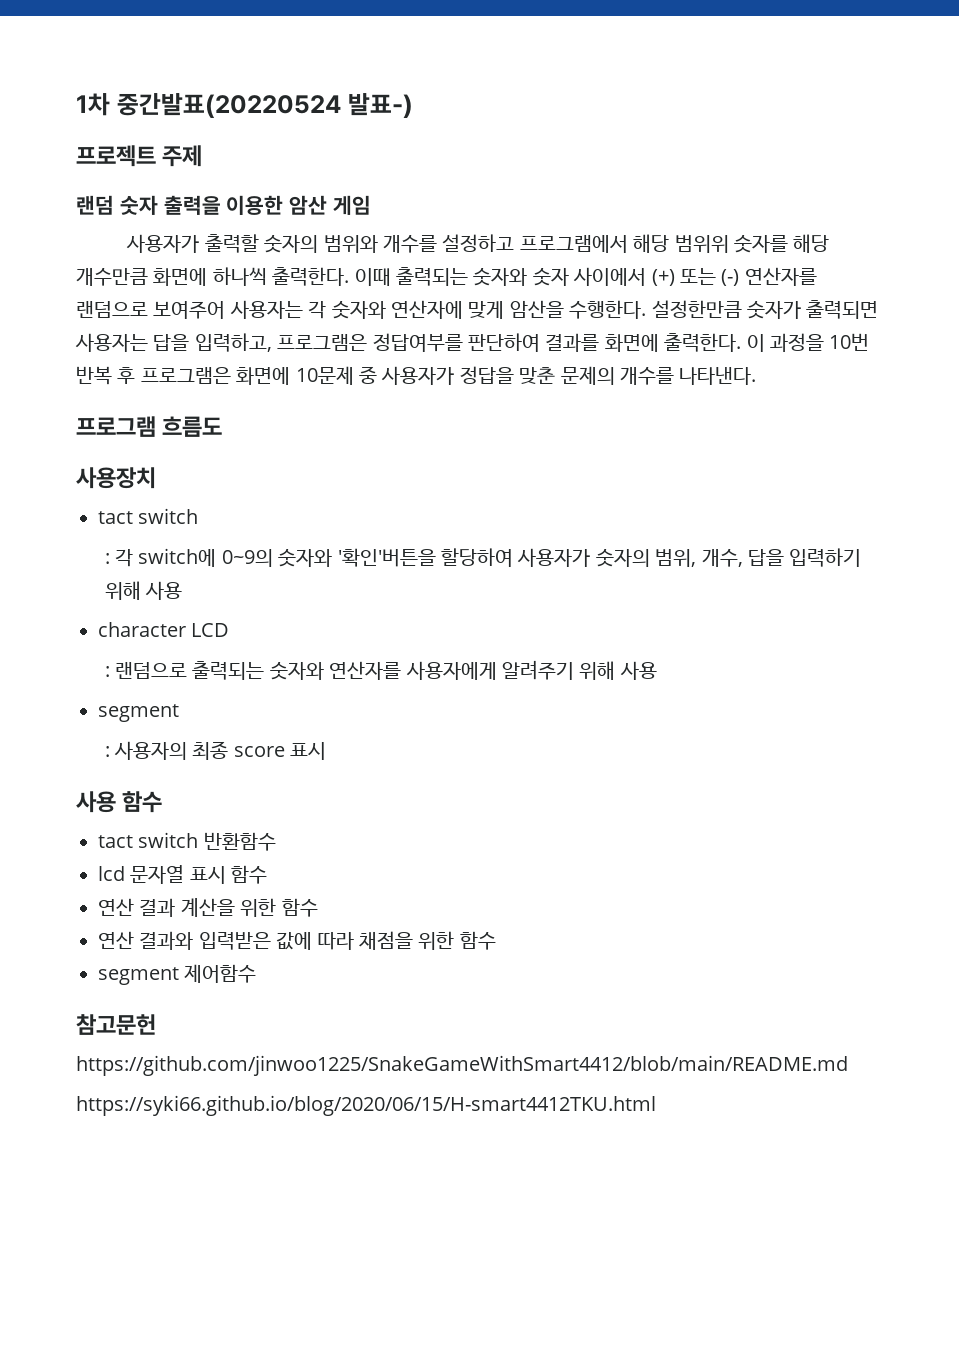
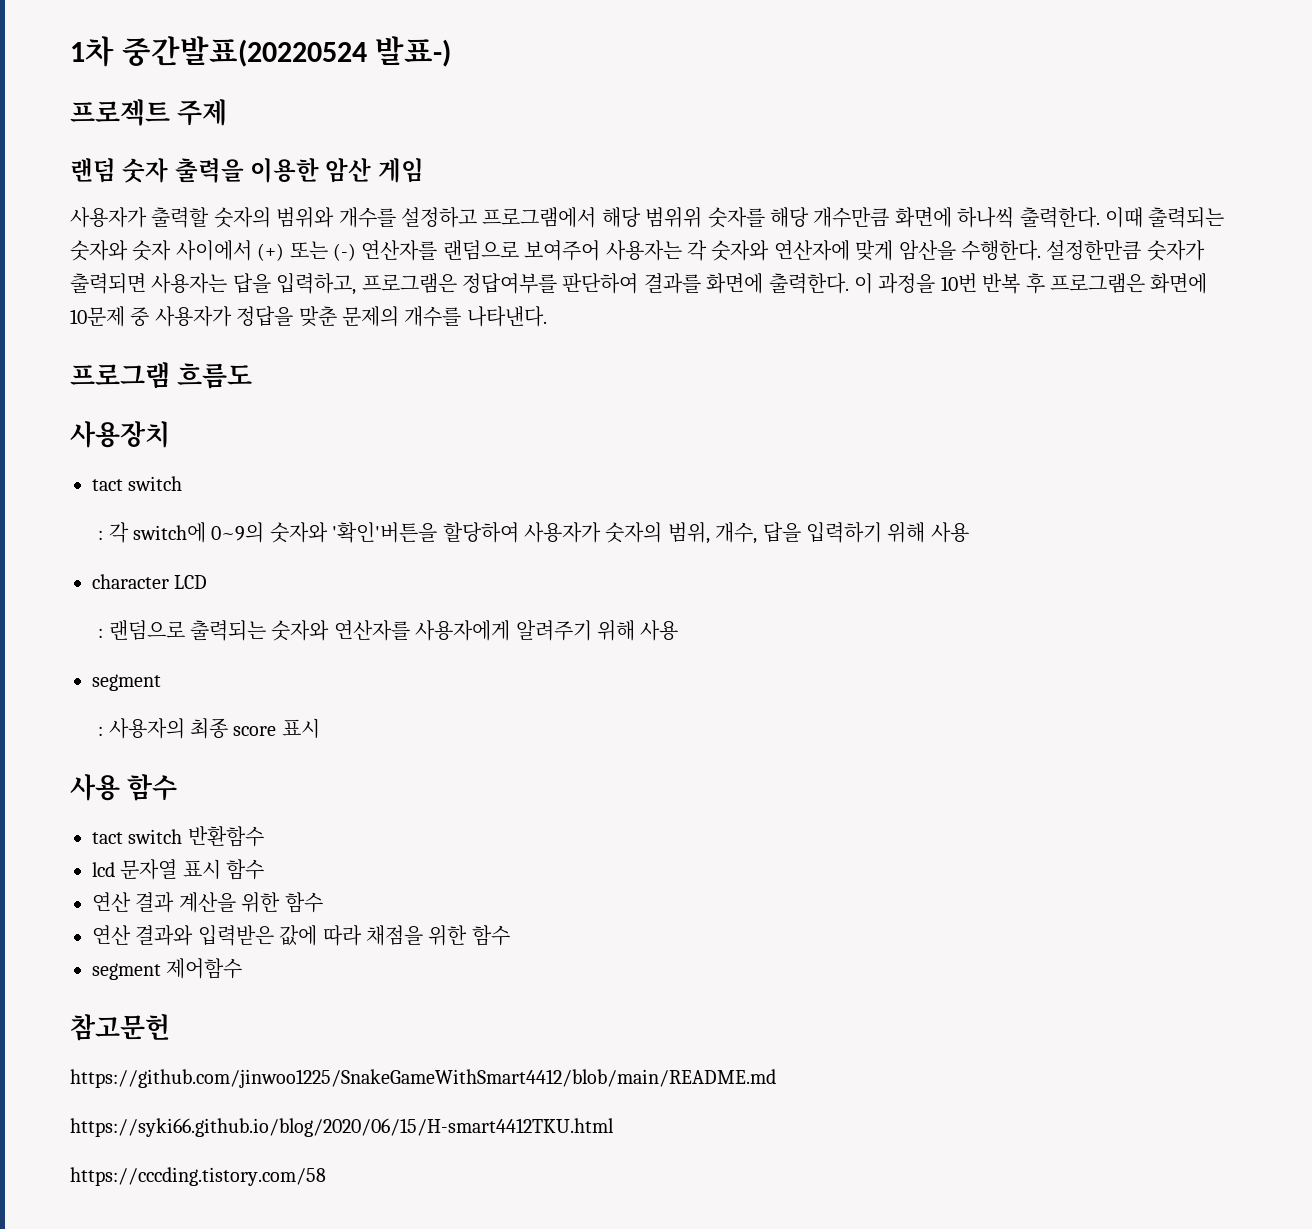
(656, 1105) none -> [70,1167,326,1186] // https://cccding.tistory.com/58

